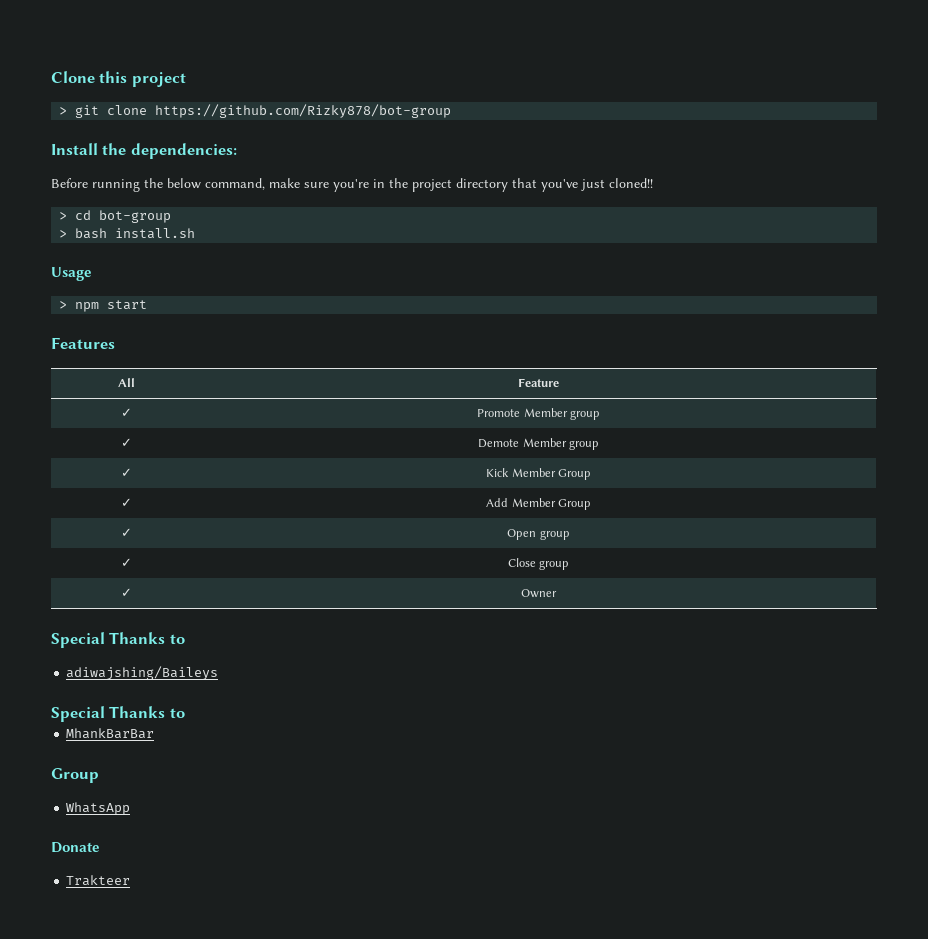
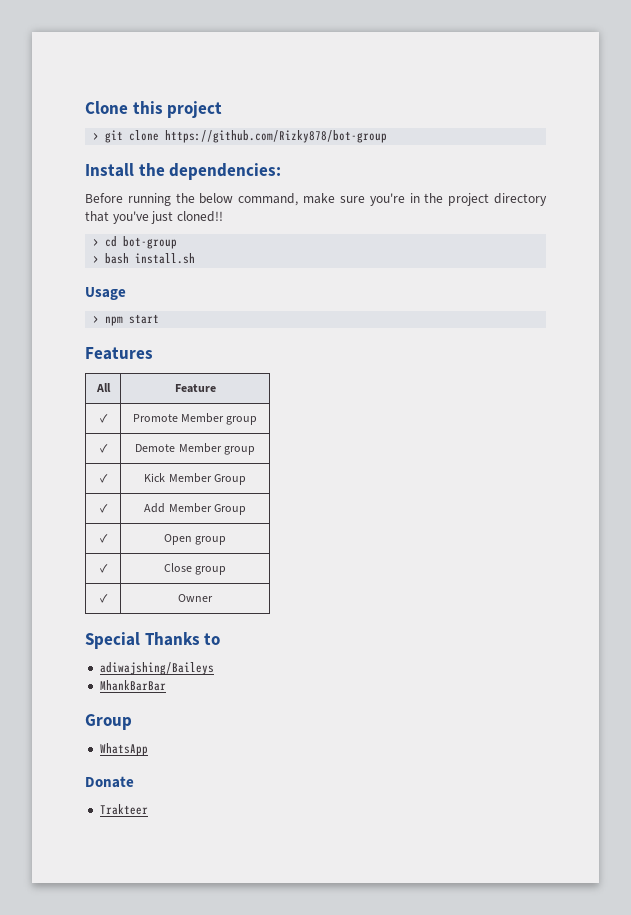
[51,706,185,722] // Special Thanks to -> (214, 668) none

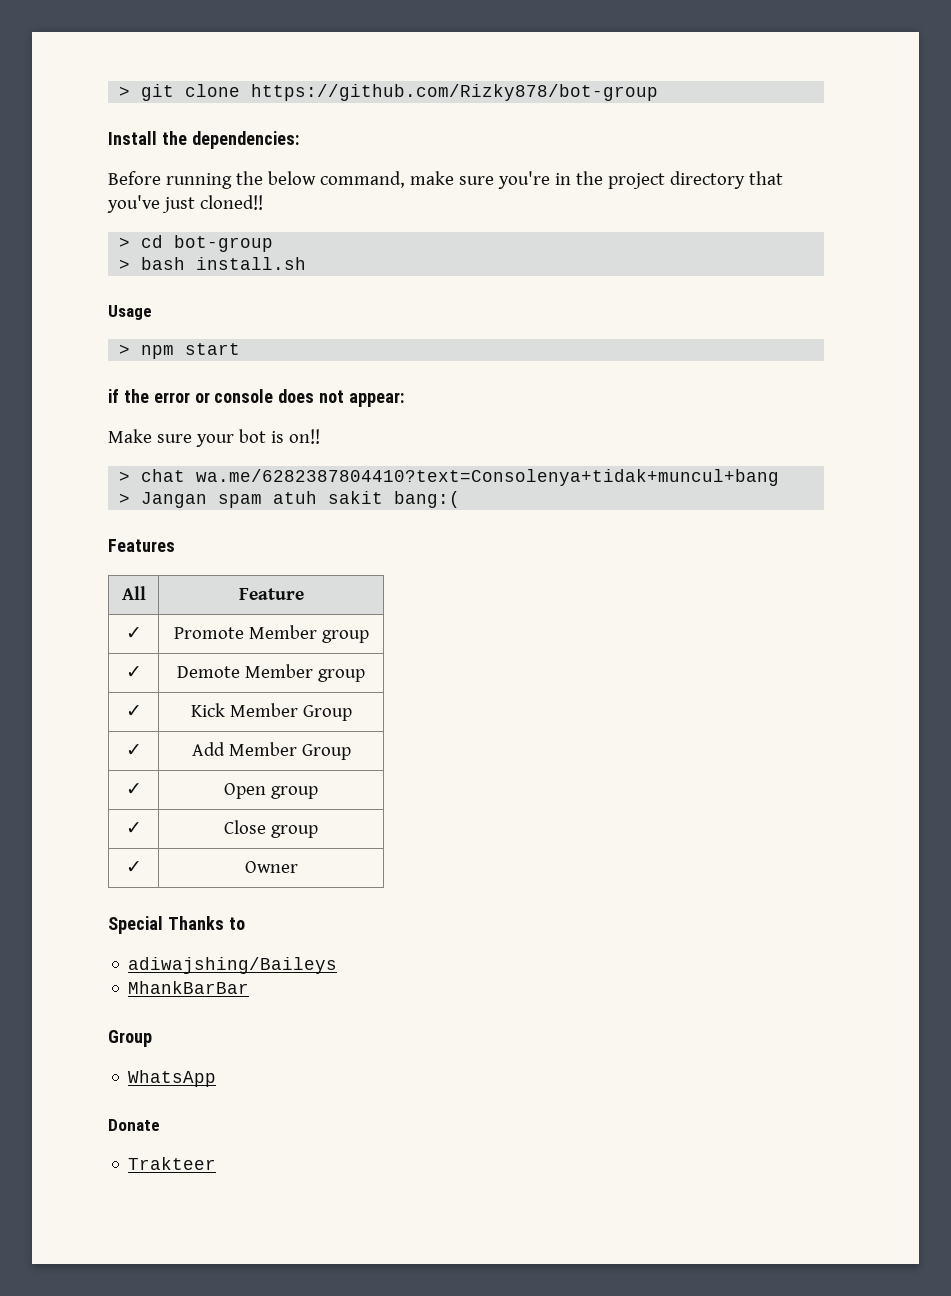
[85,101,223,118] Clone this project // -> (119, 91) none
(160, 319) none -> [108,389,405,407] [108,429,320,447] [119,469,780,486] [119,491,461,508] // if the error or console does not appear: // Make sure your bot is on!! // > chat wa.me/6282387804410?text=Consolenya+tidak+muncul+bang // > Jangan spam atuh sakit bang:(

